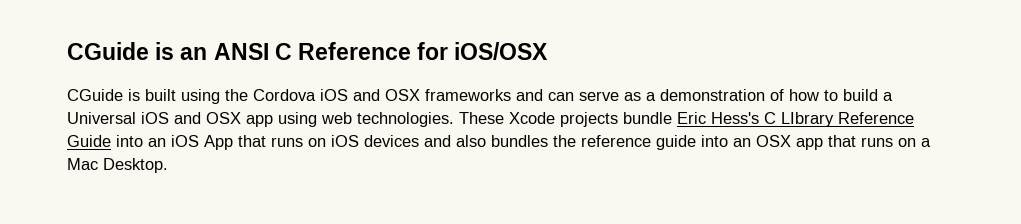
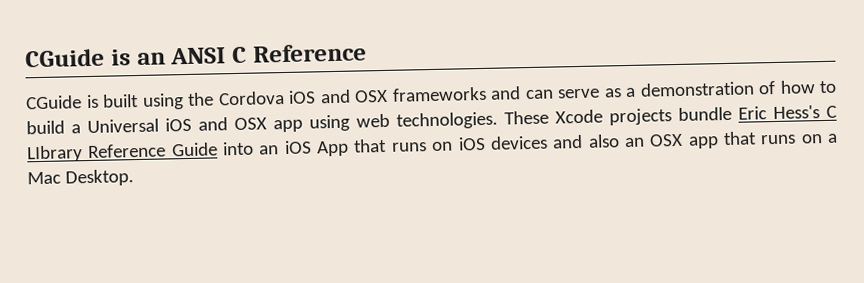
[417,42,549,60] for iOS/OSX -> (367, 53) none
[491,135,728,150] bundles the reference guide into -> (620, 141) none

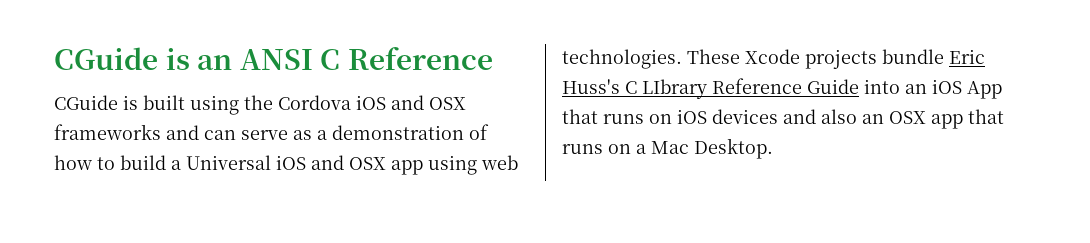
[773,105,820,120] Hess's -> [562,79,620,94] Huss's

